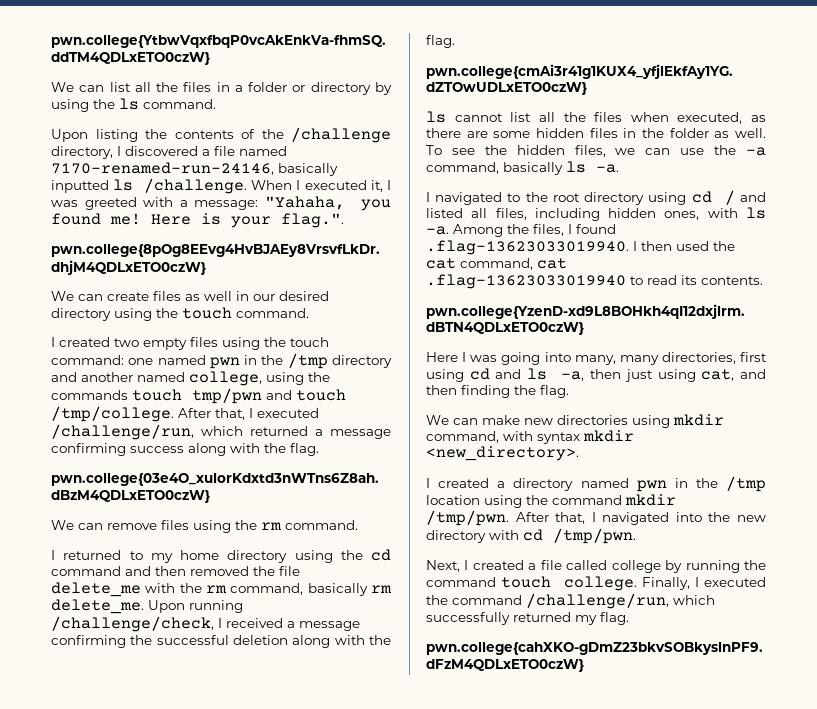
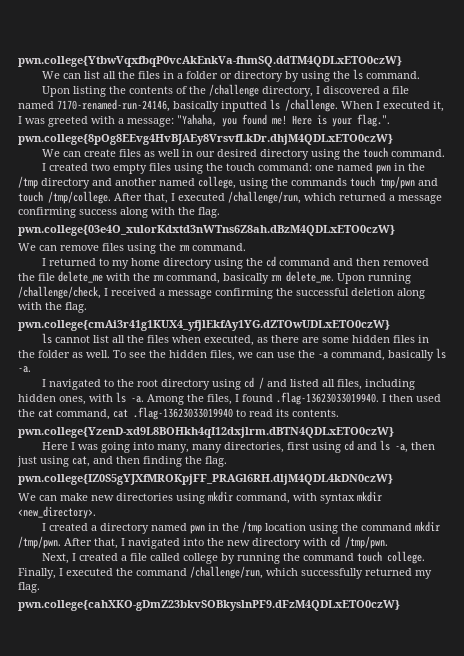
(569, 391) none -> [18,474,393,485] // pwn.college{IZ0S5gYJXfMROKpjFF_PRAGl6RH.dljM4QDL4kDN0czW}

